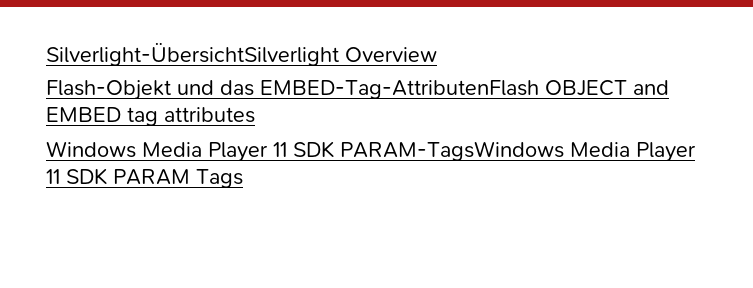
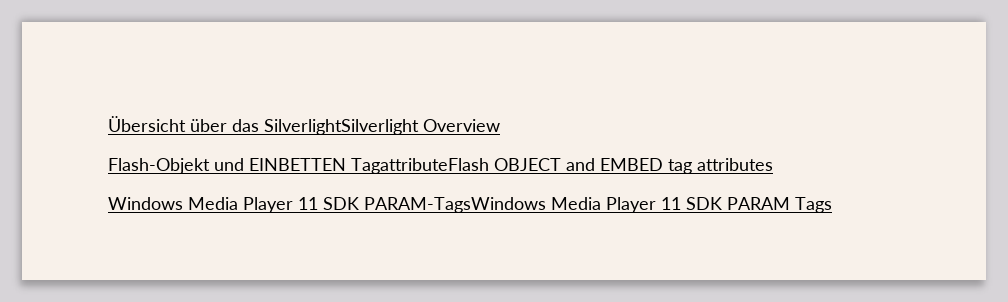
[46,42,339,66] Silverlight-ÜbersichtSilverlight -> [108,116,419,135] Übersicht über das SilverlightSilverlight
[220,80,539,99] das EMBED-Tag-AttributenFlash -> [249,158,489,174] EINBETTEN TagattributeFlash

